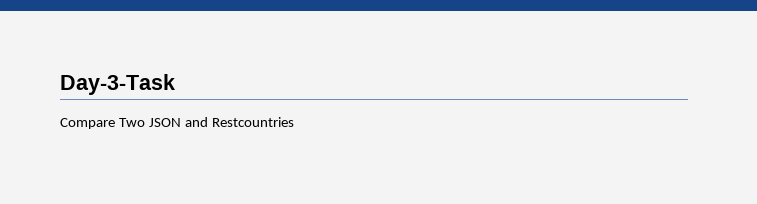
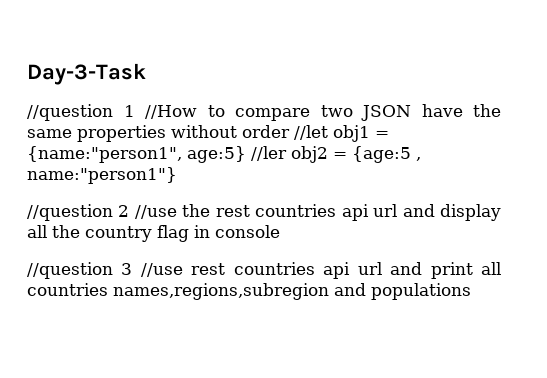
[60,117,294,129] Compare Two JSON and Restcountries -> [27,104,501,121] [27,125,389,142] [27,146,421,163] [27,167,177,184] [27,204,502,221] [27,225,280,242] [27,262,502,279] [27,283,471,300] //question 1 //How to compare two JSON have the same properties without order //let obj1 = {name:"person1", age:5} //ler obj2 = {age:5 , name:"person1"} // //question 2 //use the rest countries api url and display all the country flag in console // //question 3 //use rest countries api url and print all countries names,regions,subregion and populations

